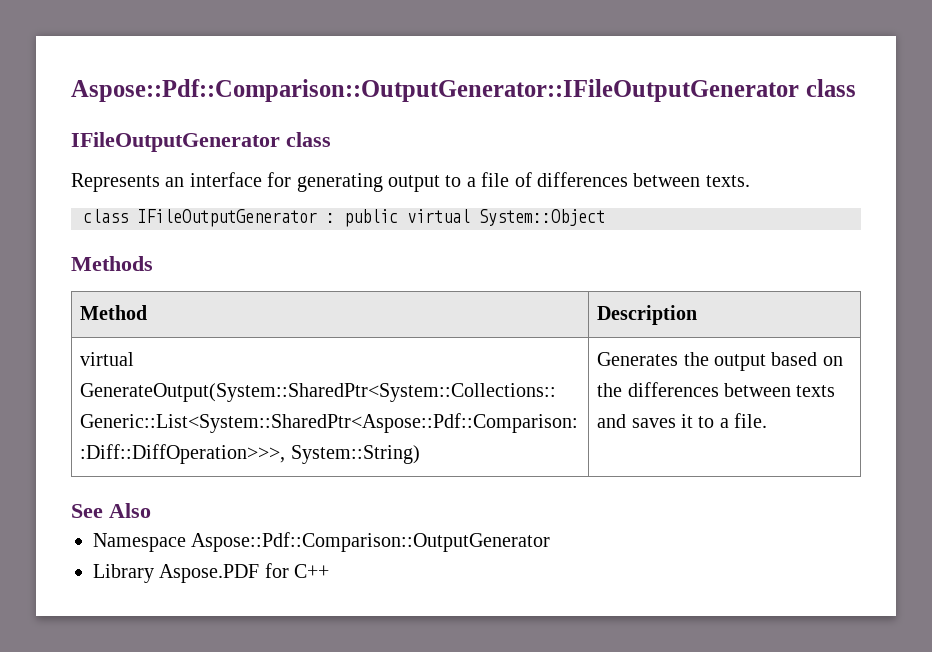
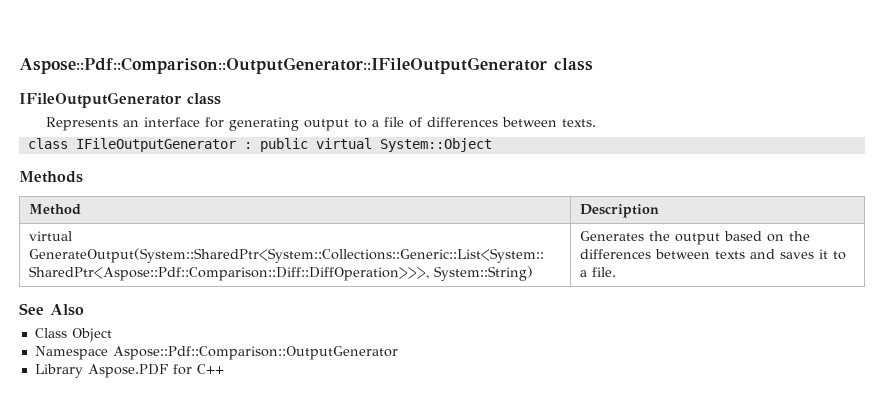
(151, 510) none -> [34,328,112,342] // Class Object

